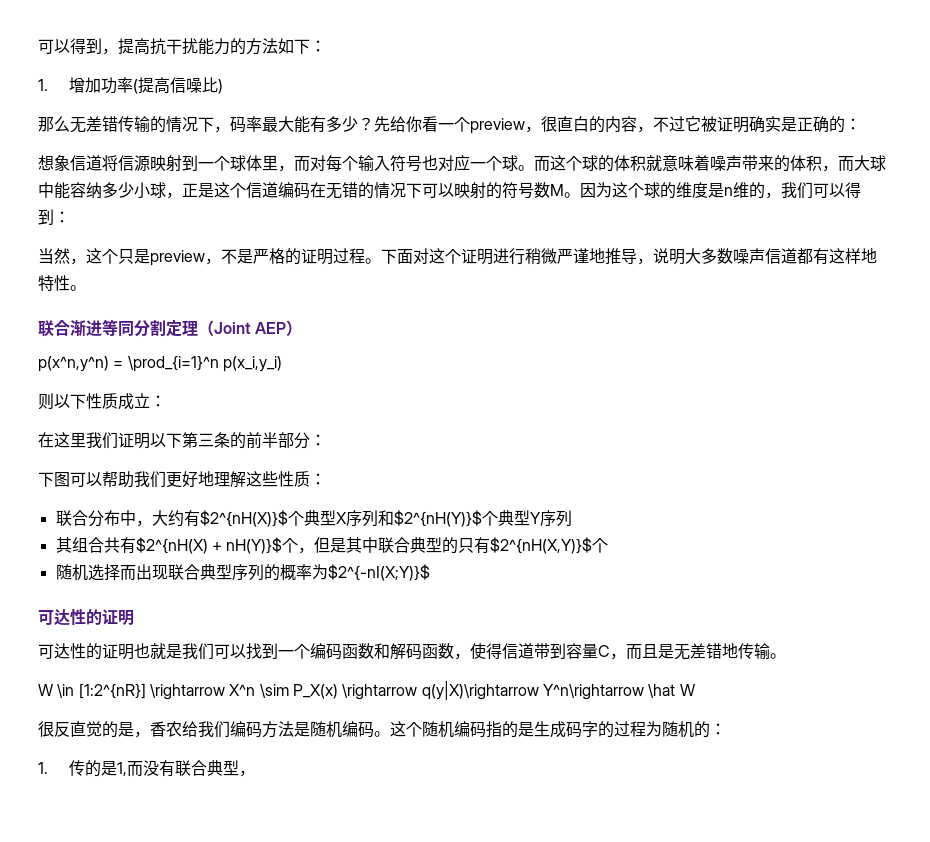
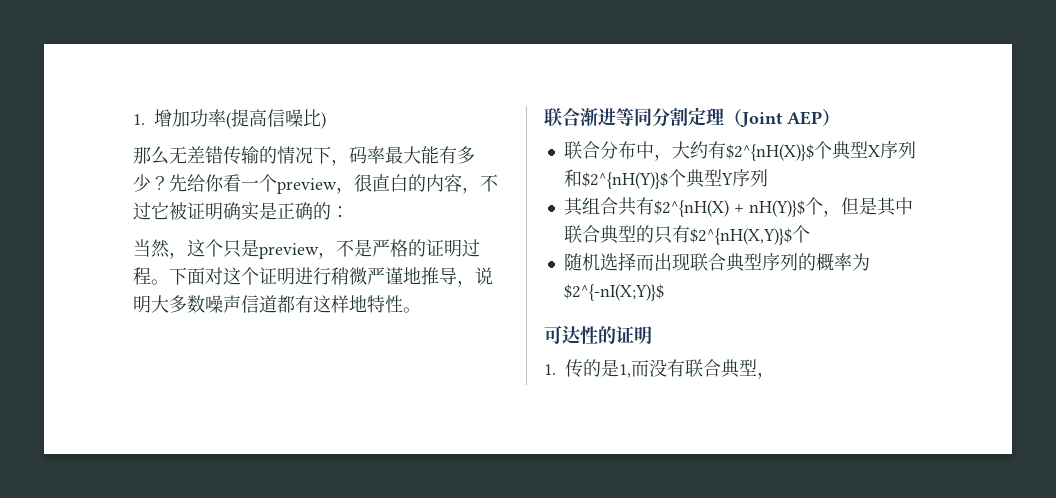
[38,38,326,55] 可以得到，提高抗干扰能力的方法如下： // -> (133, 119) none
[38,154,886,172] [38,182,861,199] [38,209,70,225] // 想象信道将信源映射到一个球体里，而对每个输入符号也对应一个球。而这个球的体积就意味着噪声带来的体积，而大球中能容纳多少小球，正是这个信道编码在无错的情况下可以映射的符号数M。因为这个球的维度是n维的，我们可以得到： -> (349, 212) none
[38,355,282,372] [38,393,166,410] [38,432,326,449] [38,471,326,488] // p(x^n,y^n) = \prod_{i=1}^n p(x_i,y_i) // 则以下性质成立： // 在这里我们证明以下第三条的前半部分： // 下图可以帮助我们更好地理解这些性质： -> (840, 117) none
[38,643,786,660] [38,680,696,700] [38,721,726,738] // 可达性的证明也就是我们可以找到一个编码函数和解码函数，使得信道带到容量C，而且是无差错地传输。 // W \in [1:2^{nR}] \rightarrow X^n \sim P_X(x) \rightarrow q(y|X)\rightarrow Y^n\rightarrow \hat W // 很反直觉的是，香农给我们编码方法是随机编码。这个随机编码指的是生成码字的过程为随机的： -> (652, 335) none

